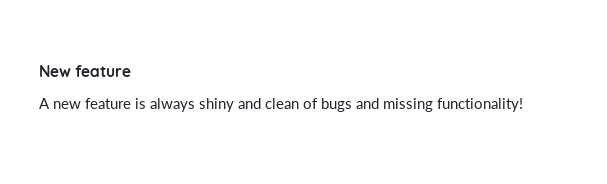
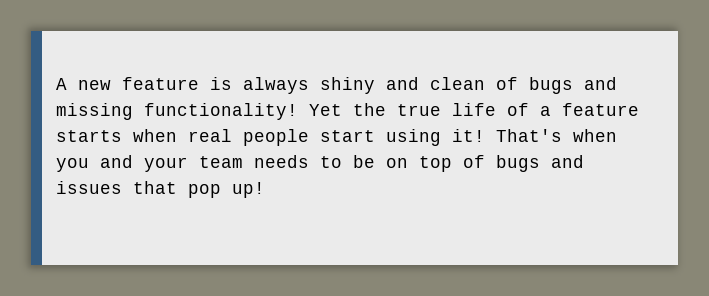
[39,65,132,77] New feature // -> (56, 84) none
(523, 105) none -> [309,103,639,116] [56,129,617,146] [56,155,584,172] [56,181,265,198] Yet the true life of a feature starts when real people start using it! That's when you and your team needs to be on top of bugs and issues that pop up!

